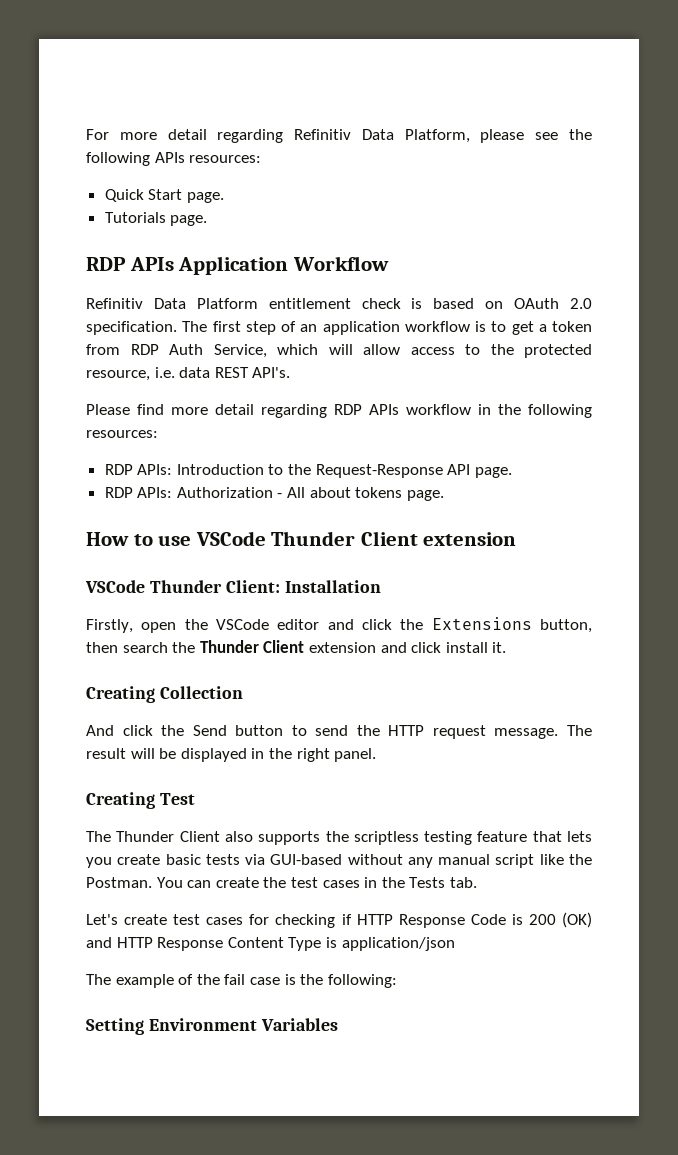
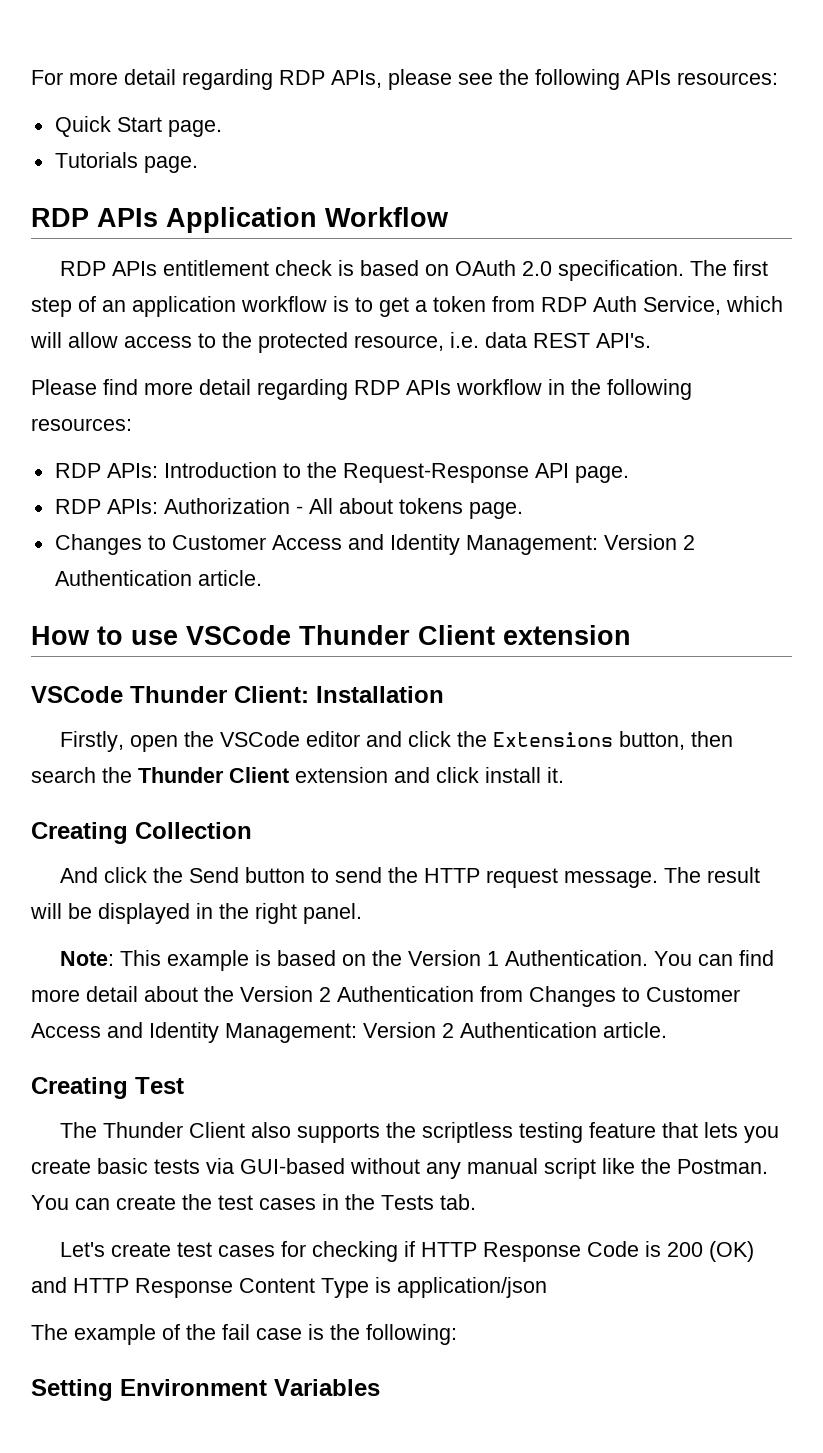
[294,129,470,143] Refinitiv Data Platform, -> [279,70,382,88] RDP APIs,
[86,298,258,309] Refinitiv Data Platform -> [59,261,157,276] RDP APIs
(444, 495) none -> [54,534,695,555] [54,570,262,586] // Changes to Customer Access and Identity Management: Version 2 Authentication article.
(377, 755) none -> [59,950,774,971] [31,986,740,1007] [31,1022,667,1043] // Note: This example is based on the Version 1 Authentication. You can find more detail about the Version 2 Authentication from Changes to Customer Access and Identity Management: Version 2 Authentication article.

